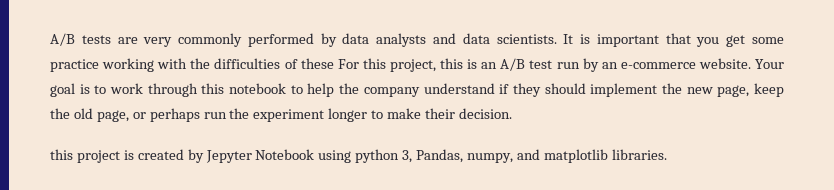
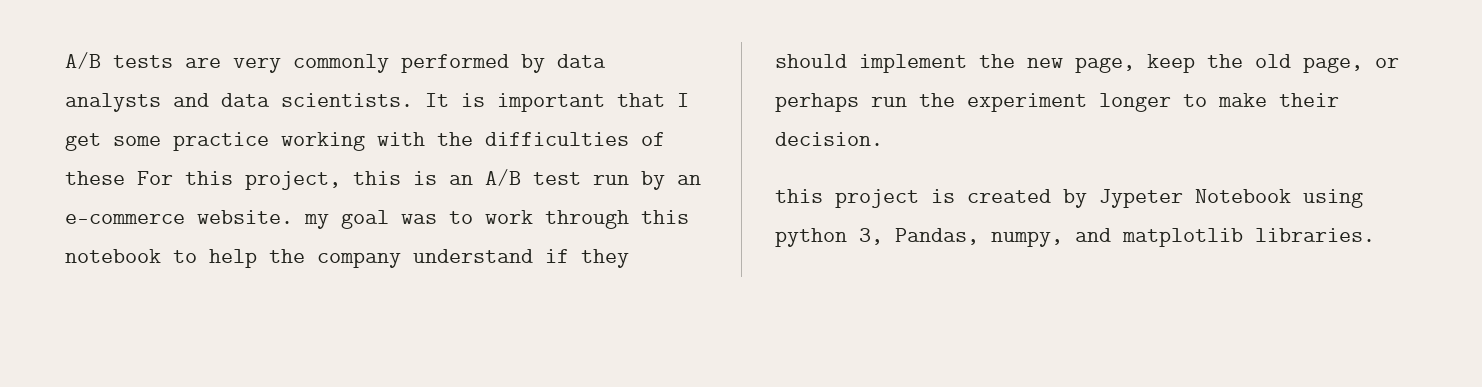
[696,37,720,47] you -> [677,93,689,107] I
[755,59,785,69] [50,83,90,97] Your goal is -> [304,210,437,229] my goal was
[205,150,252,163] Jepyter -> [1099,189,1183,208] Jypeter

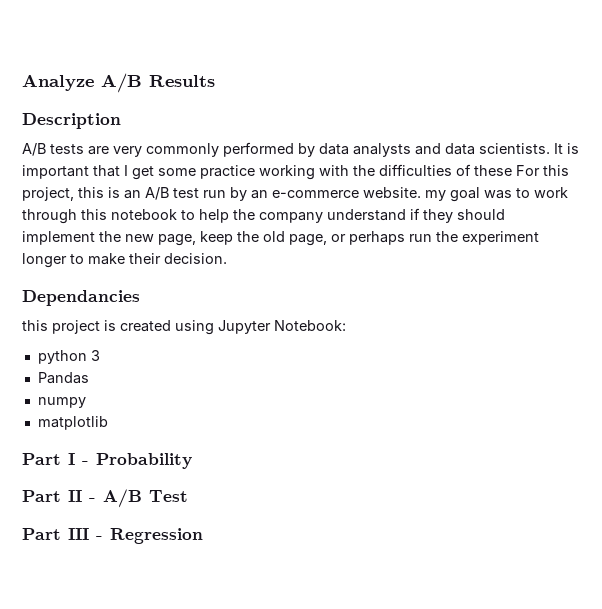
(65, 60) none -> [22,73,215,93] [22,113,121,129] Analyze A/B Results // Description //
(883, 139) none -> [22,290,140,306] // Dependancies
[1063,189,1363,208] [775,228,1375,247] by Jypeter Notebook using python 3, Pandas, numpy, and matplotlib libraries. -> [175,320,346,335] [37,350,100,364] [37,372,89,384] [37,397,86,408] [37,416,108,430] [22,453,192,469] [22,489,188,508] [22,528,203,544] using Jupyter Notebook: // python 3 // Pandas // numpy // matplotlib // Part I - Probability // Part II - A/B Test // Part III - Regression

